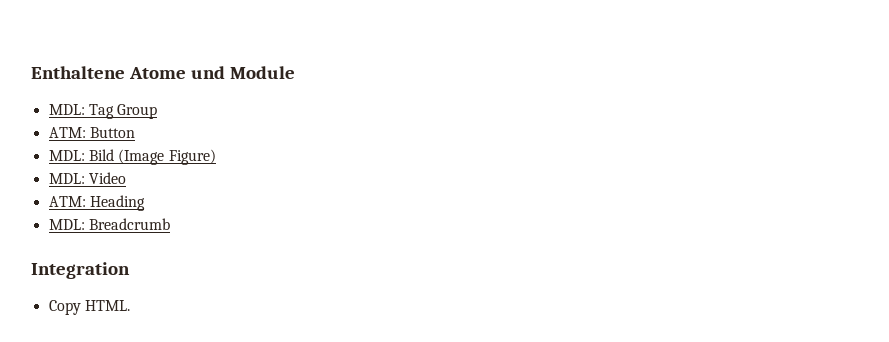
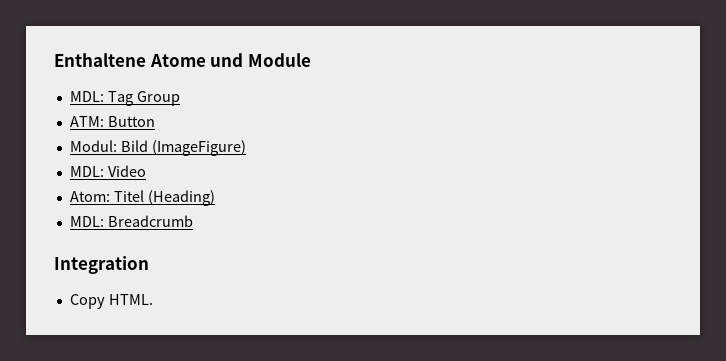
[48,149,216,165] MDL: Bild (Image Figure) -> [69,140,246,156] Modul: Bild (ImageFigure)
[48,195,145,211] ATM: Heading -> [69,190,215,206] Atom: Titel (Heading)

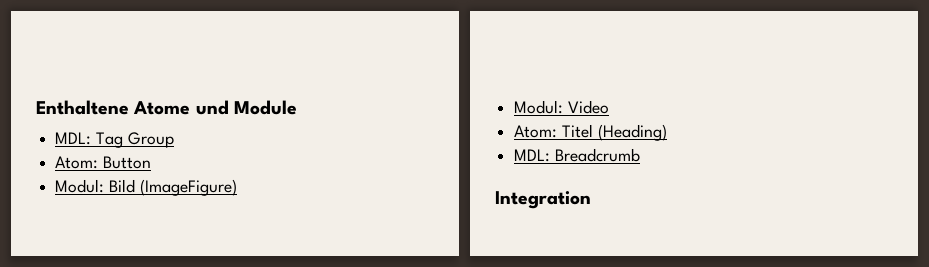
[69,116,104,127] ATM: -> [55,156,99,169] Atom:
[69,166,104,177] MDL: -> [514,100,564,114] Modul:
[69,294,153,309] // Copy HTML. -> (591, 200) none

